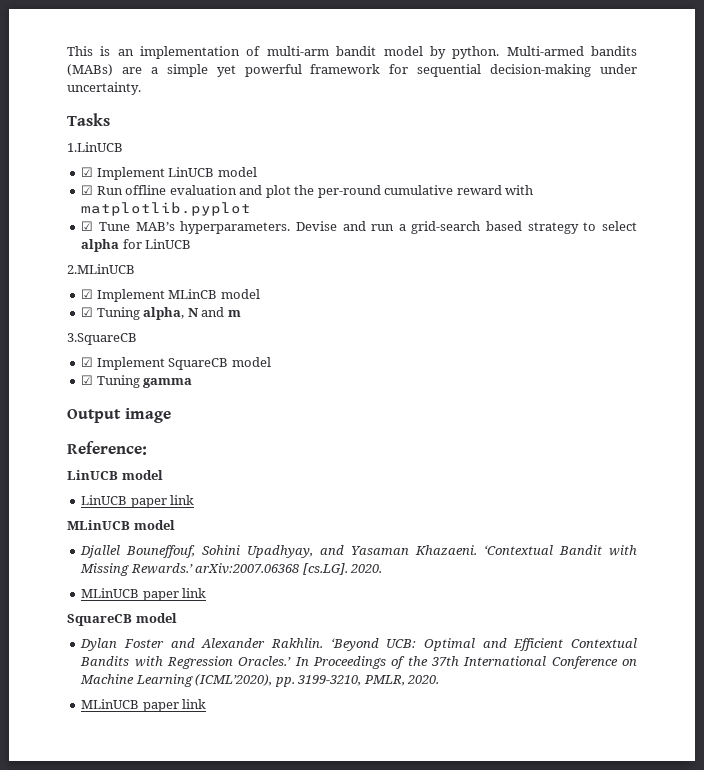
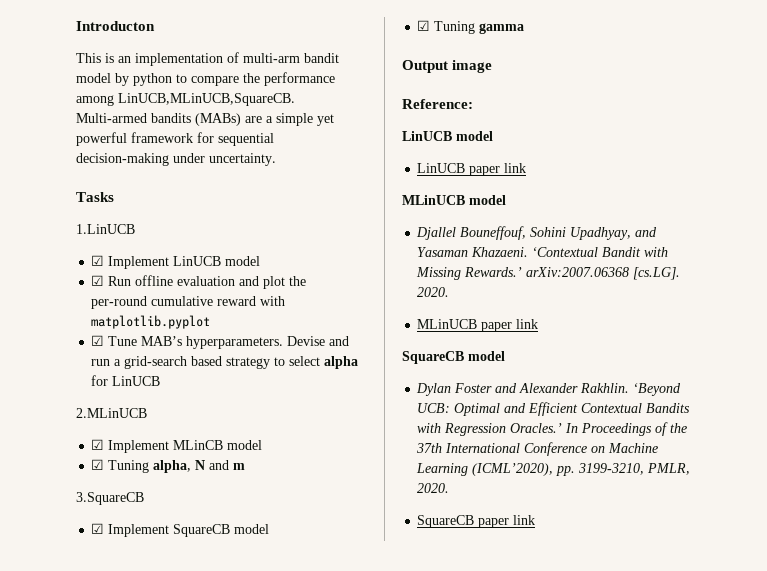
(67, 51) none -> [76,21,155,31] Introducton //
[452,46,500,59] python. -> [133,72,335,86] [76,93,295,106] python to compare the performance among LinUCB,MLinUCB,SquareCB.
[81,699,140,709] MLinUCB -> [417,515,475,528] SquareCB

